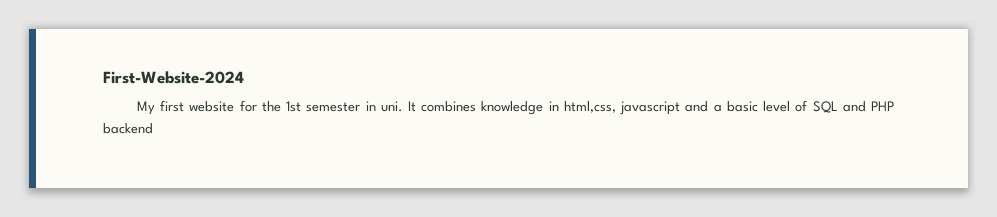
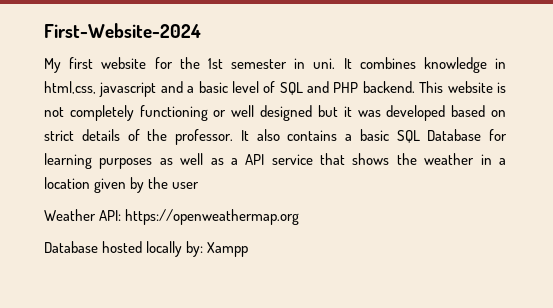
[103,123,153,134] backend -> [362,81,506,93] [44,105,506,121] [44,129,507,145] [44,153,506,169] [44,177,200,193] [44,209,300,225] [44,241,249,257] backend. This website is not completely functioning or well designed but it was developed based on strict details of the professor. It also contains a basic SQL Database for learning purposes as well as a API service that shows the weather in a location given by the user // Weather API: https://openweathermap.org // Database hosted locally by: Xampp

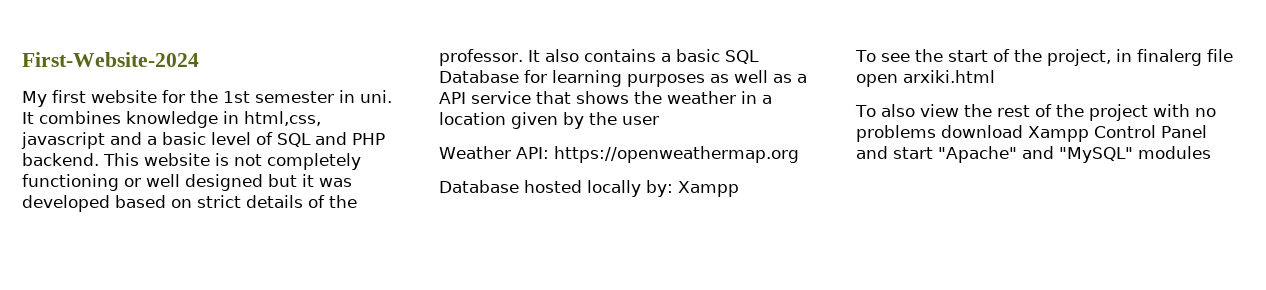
(249, 249) none -> [855,49,1233,66] [856,70,995,87] [855,104,1216,121] [856,125,1207,142] [856,146,1211,163] // To see the start of the project, in finalerg file open arxiki.html // To also view the rest of the project with no problems download Xampp Control Panel and start "Apache" and "MySQL" modules

